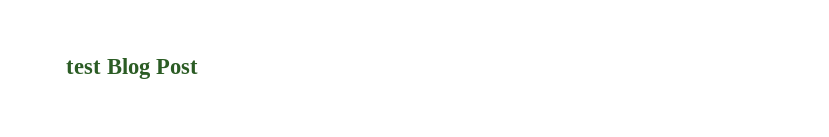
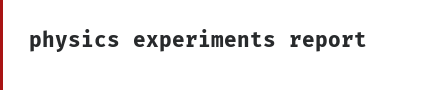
[66,58,199,79] test Blog Post -> [29,29,367,52] physics experiments report

